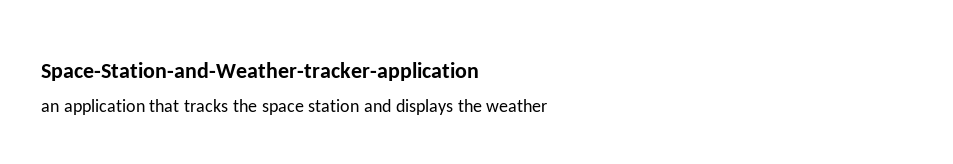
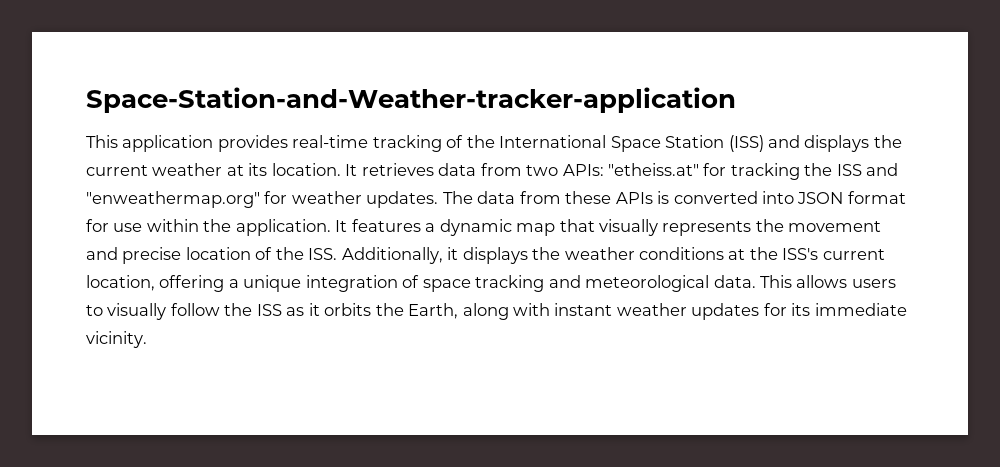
[41,99,548,115] an application that tracks the space station and displays the weather -> [86,135,902,152] [86,163,899,180] [86,191,906,208] [86,219,882,236] [86,247,885,264] [86,275,896,292] [86,303,907,320] [86,331,147,348] This application provides real-time tracking of the International Space Station (ISS) and displays the current weather at its location. It retrieves data from two APIs: "etheiss.at" for tracking the ISS and "enweathermap.org" for weather updates. The data from these APIs is converted into JSON format for use within the application. It features a dynamic map that visually represents the movement and precise location of the ISS. Additionally, it displays the weather conditions at the ISS's current location, offering a unique integration of space tracking and meteorological data. This allows users to visually follow the ISS as it orbits the Earth, along with instant weather updates for its immediate vicinity.

